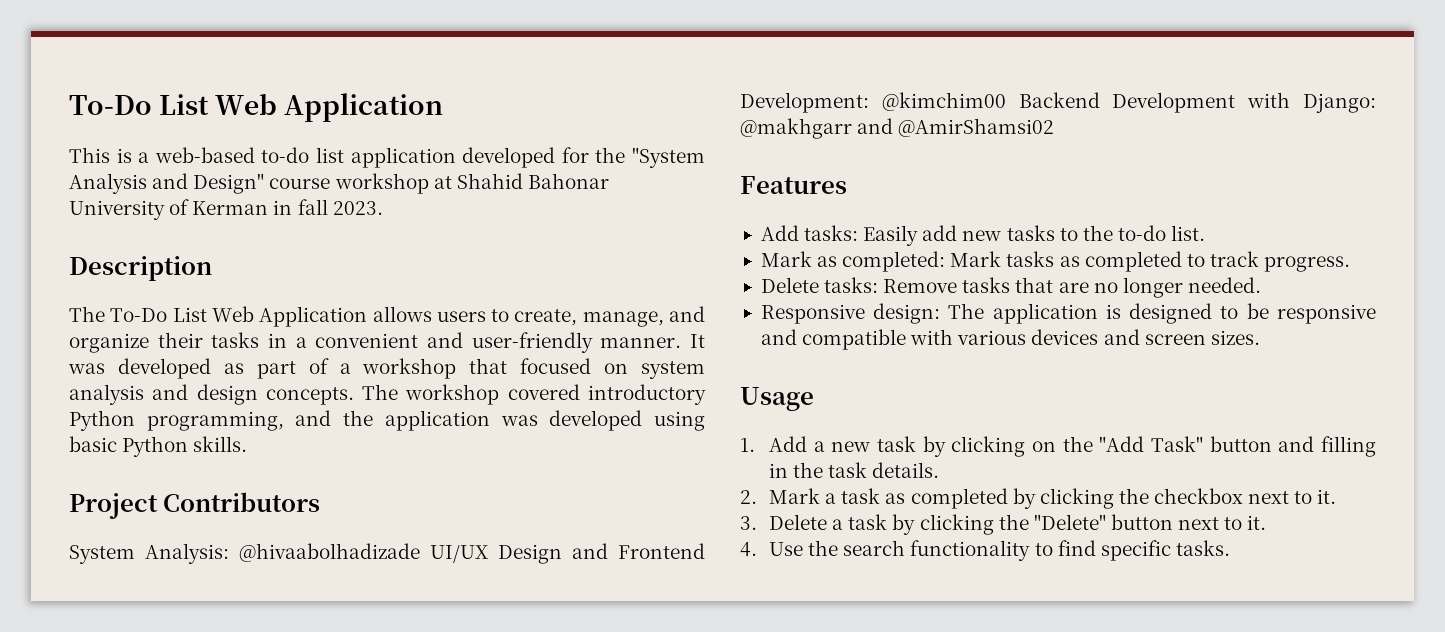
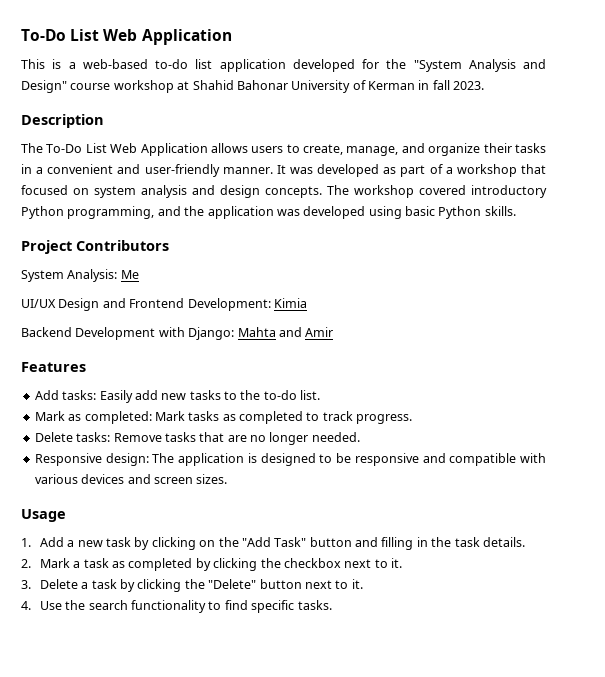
[239,543,420,562] @hivaabolhadizade -> [120,270,139,279] Me //
[881,92,1006,111] @kimchim00 -> [273,298,307,308] Kimia //
[740,118,1055,139] @makhgarr and @AmirShamsi02 -> [237,327,334,337] Mahta and Amir

